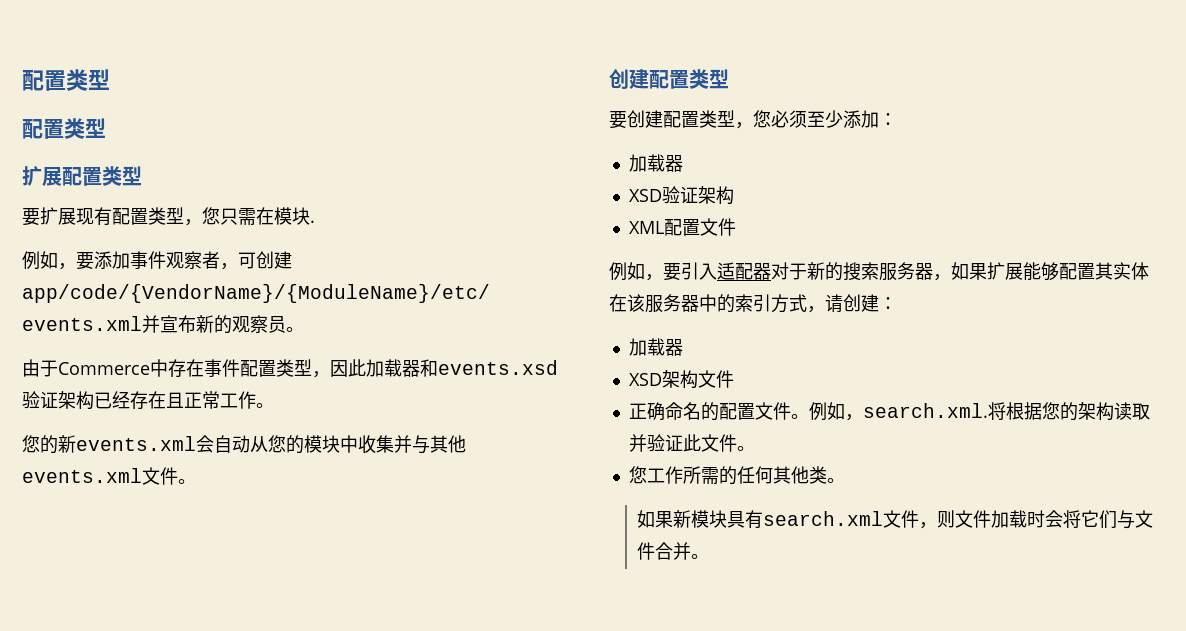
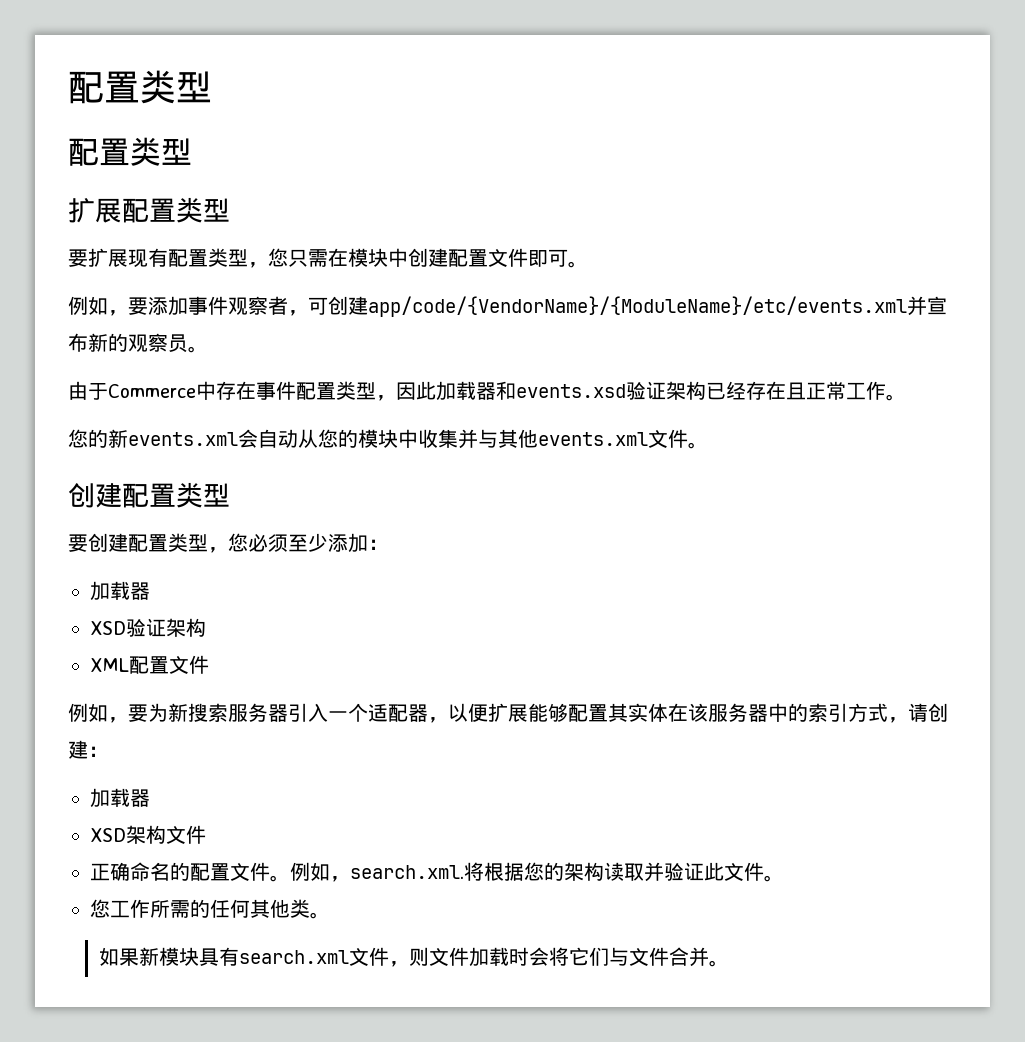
[310,220,315,223] . -> [388,248,588,268] 中创建配置文件即可。
[681,262,987,281] 引入适配器对于新的搜索服务器，如果 -> [148,703,488,723] 为新搜索服务器引入一个适配器，以便

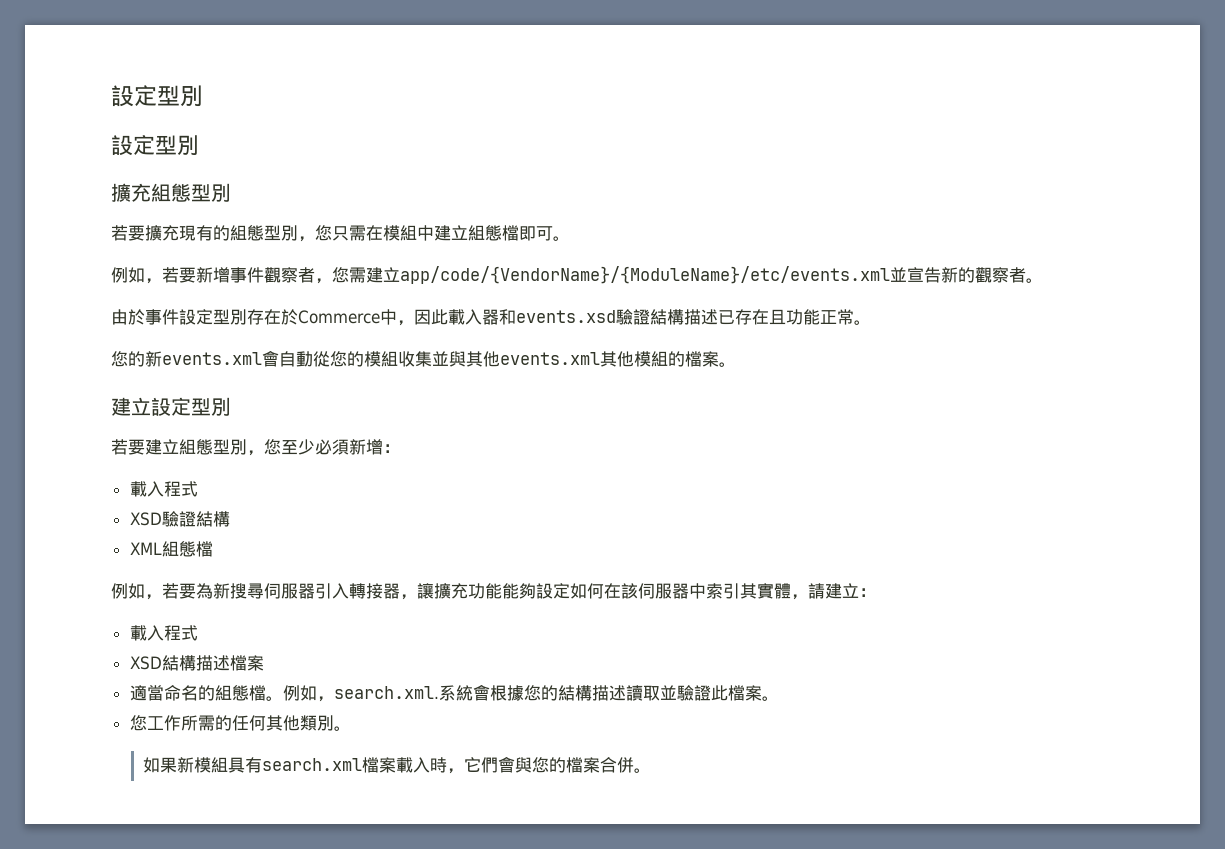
[68,70,212,104] [68,137,192,166] [68,197,230,223] [68,248,588,268] [68,296,947,317] [68,333,208,353] [68,381,906,401] [68,429,708,449] [68,482,230,508] [68,533,388,553] [90,581,150,601] [90,618,206,637] 配置类型 // 配置类型 // 扩展配置类型 // 要扩展现有配置类型，您只需在模块中创建配置文件即可。 // 例如，要添加事件观察者，可创建app/code/{VendorName}/{ModuleName}/etc/events.xml并宣布新的观察员。 // 由于Commerce中存在事件配置类型，因此加载器和events.xsd验证架构已经存在且正常工作。 // 您的新events.xml会自动从您的模块中收集并与其他events.xml文件。 // 创建配置类型 // 要创建配置类型，您必须至少添加： // 加载器 // XSD验证架构 -> [111,85,203,107] [111,135,199,156] [111,183,231,202] [111,225,570,242] [111,266,1043,284] [111,309,871,326] [111,350,736,367] [111,397,231,416] [111,439,400,456] [129,481,198,497] [129,511,230,527] 設定型別 // 設定型別 // 擴充組態型別 // 若要擴充現有的組態型別，您只需在模組中建立組態檔即可。 // 例如，若要新增事件觀察者，您需建立app/code/{VendorName}/{ModuleName}/etc/events.xml並宣告新的觀察者。 // 由於事件設定型別存在於Commerce中，因此載入器和events.xsd驗證結構描述已存在且功能正常。 // 您的新events.xml會自動從您的模組收集並與其他events.xml其他模組的檔案。 // 建立設定型別 // 若要建立組態型別，您至少必須新增： // 載入程式 // XSD驗證結構
[129,655,209,674] [68,703,948,723] [68,740,108,759] [90,788,150,808] [90,825,206,844] [90,862,764,882] 配置文件 // 例如，要为新搜索服务器引入一个适配器，以便扩展能够配置其实体在该服务器中的索引方式，请创建： // 加载器 // XSD架构文件 // 正确命名的配置文件。例如，search.xml.将根据您的架构读取并验证此文件 -> [161,541,213,557] [111,583,876,600] [129,625,198,641] [129,655,264,671] [129,684,762,702] 組態檔 // 例如，若要為新搜尋伺服器引入轉接器，讓擴充功能能夠設定如何在該伺服器中索引其實體，請建立： // 載入程式 // XSD結構描述檔案 // 適當命名的組態檔。例如，search.xml.系統會根據您的結構描述讀取並驗證此檔案
[290,899,310,918] 类 -> [299,715,334,731] 類別
[179,947,200,966] 块 -> [211,757,229,773] 組
[349,947,710,967] 文件，则文件加载时会将它们与文件合并 -> [362,756,635,774] 檔案載入時，它們會與您的檔案合併

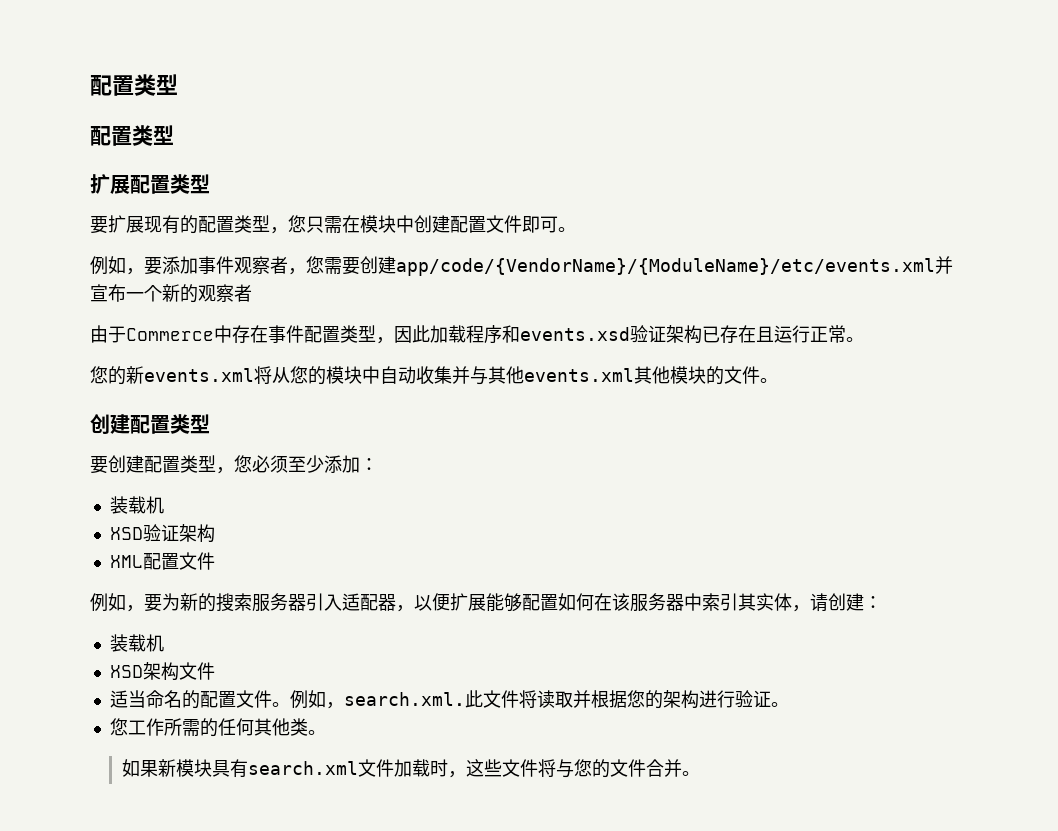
[111,85,203,107] [111,135,199,156] [111,183,231,202] [111,225,570,242] [111,266,1043,284] 設定型別 // 設定型別 // 擴充組態型別 // 若要擴充現有的組態型別，您只需在模組中建立組態檔即可。 // 例如，若要新增事件觀察者，您需建立app/code/{VendorName}/{ModuleName}/etc/events.xml並宣告新的觀察者。 -> [90,74,178,96] [90,125,174,146] [90,174,210,194] [90,215,576,234] [90,256,953,276] [90,284,252,303] 配置类型 // 配置类型 // 扩展配置类型 // 要扩展现有的配置类型，您只需在模块中创建配置文件即可。 // 例如，要添加事件观察者，您需要创建app/code/{VendorName}/{ModuleName}/etc/events.xml并宣布一个新的观察者
[128,309,718,326] 於事件設定型別存在於Commerce中，因此載入器和events.xsd驗證結構描述 -> [108,325,702,344] 于Commerce中存在事件配置类型，因此加载程序和events.xsd验证架构
[786,309,820,325] 功能 -> [774,325,810,343] 运行
[262,350,466,367] 會自動從您的模組收集並與 -> [254,366,488,385] 将从您的模块中自动收集并与
[651,351,736,367] [111,397,231,416] [111,439,400,456] [129,481,198,497] [129,511,230,527] 組的檔案。 // 建立設定型別 // 若要建立組態型別，您至少必須新增： // 載入程式 // XSD驗證結構 -> [688,366,778,385] [90,414,210,434] [90,455,378,474] [109,496,164,514] [109,524,215,543] 块的文件。 // 创建配置类型 // 要创建配置类型，您必须至少添加： // 装载机 // XSD验证架构
[161,541,213,557] [111,583,876,600] [129,625,198,641] [129,655,264,671] [129,684,762,702] 組態檔 // 例如，若要為新搜尋伺服器引入轉接器，讓擴充功能能夠設定如何在該伺服器中索引其實體，請建立： // 載入程式 // XSD結構描述檔案 // 適當命名的組態檔。例如，search.xml.系統會根據您的結構描述讀取並驗證此檔案 -> [142,552,215,570] [90,593,882,612] [109,634,164,652] [109,662,215,681] [109,690,771,709] 配置文件 // 例如，要为新的搜索服务器引入适配器，以便扩展能够配置如何在该服务器中索引其实体，请创建： // 装载机 // XSD架构文件 // 适当命名的配置文件。例如，search.xml.此文件将读取并根据您的架构进行验证
[299,715,334,731] 類別 -> [289,718,308,736] 类
[211,757,229,773] 組 -> [193,759,212,777] 块
[362,756,635,774] 檔案載入時，它們會與您的檔案合併 -> [357,759,682,778] 文件加载时，这些文件将与您的文件合并

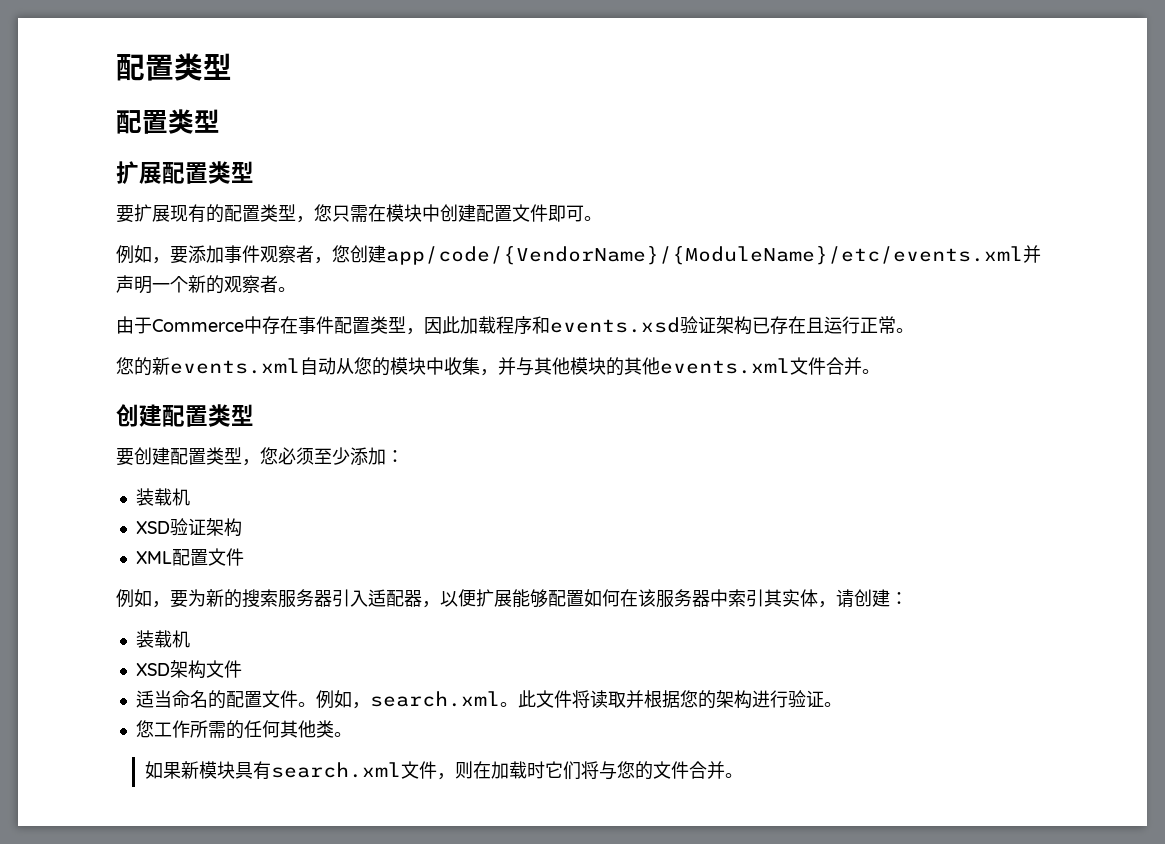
[324,257,360,275] 需要 -> (350, 254) none
[90,284,126,302] 宣布 -> [116,275,152,294] 声明
(252, 293) none -> [278,287,296,292] 。
[254,366,272,384] 将 -> [300,357,336,375] 自动
[380,366,760,385] 自动收集并与其他events.xml其他模块的文件 -> [444,357,862,376] 收集，并与其他模块的其他events.xml文件合并
[343,692,465,706] search.xml. -> [369,691,518,707] search.xml。
[393,759,538,778] 加载时，这些文件 -> [436,761,581,780] ，则在加载时它们

